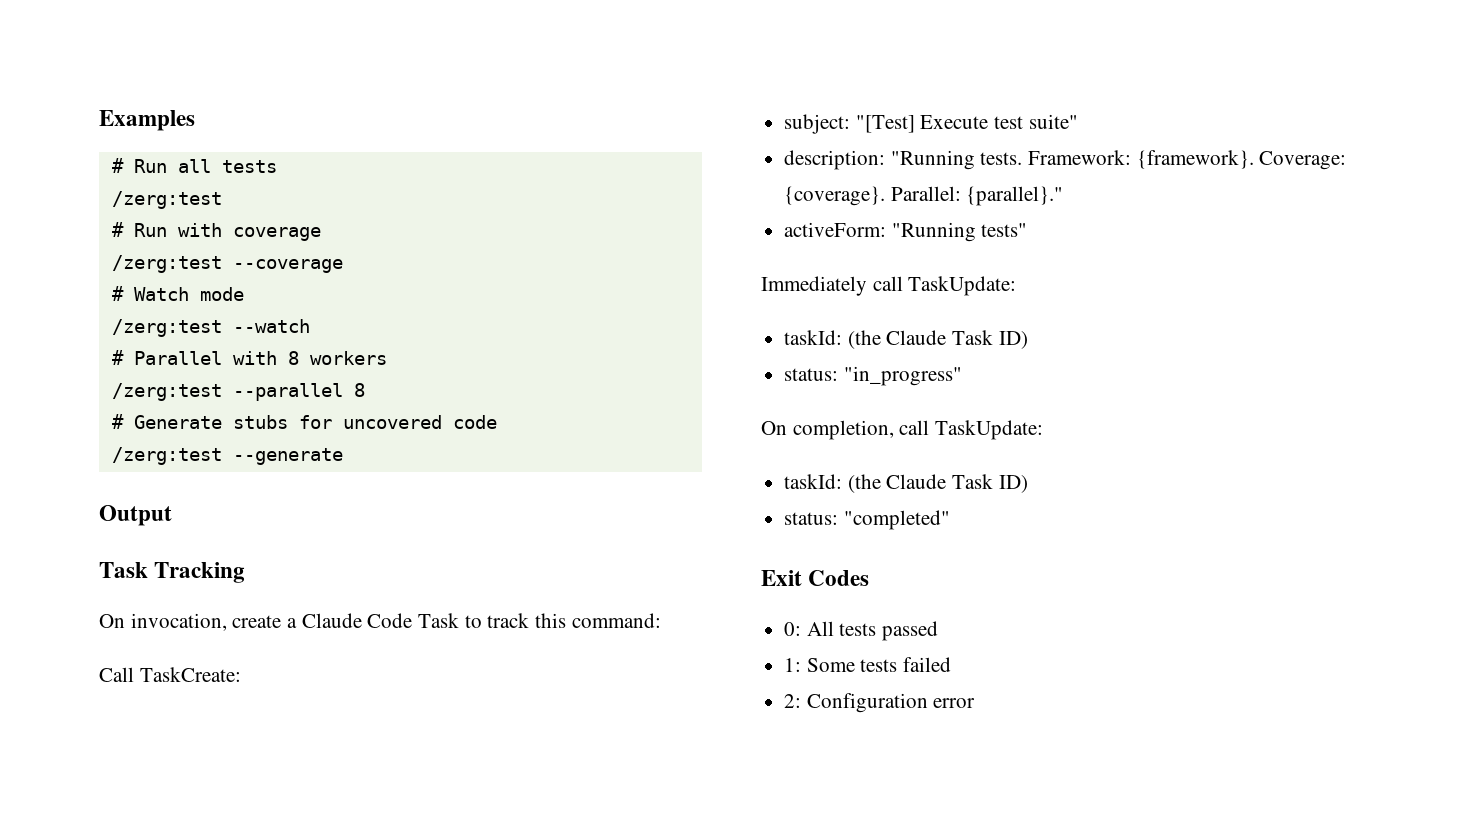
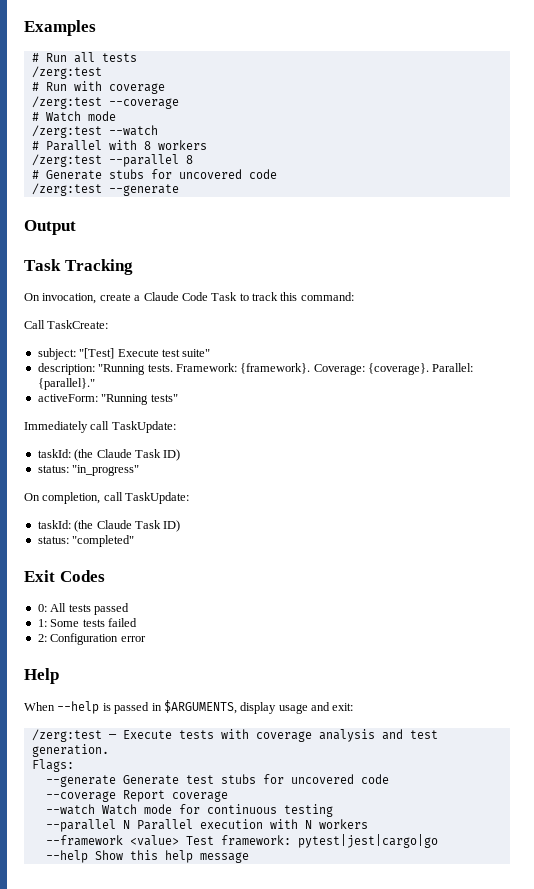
(976, 703) none -> [24,668,59,684] [24,700,354,714] [31,729,438,742] [31,744,109,757] [31,759,74,772] [45,774,389,787] [45,790,228,802] [45,804,333,817] [45,819,368,832] [45,834,438,848] [45,850,249,863] // Help // When --help is passed in $ARGUMENTS, display usage and exit: // /zerg:test — Execute tests with coverage analysis and test generation. // Flags: // --generate Generate test stubs for uncovered code // --coverage Report coverage // --watch Watch mode for continuous testing // --parallel N Parallel execution with N workers // --framework <value> Test framework: pytest|jest|cargo|go // --help Show this help message

